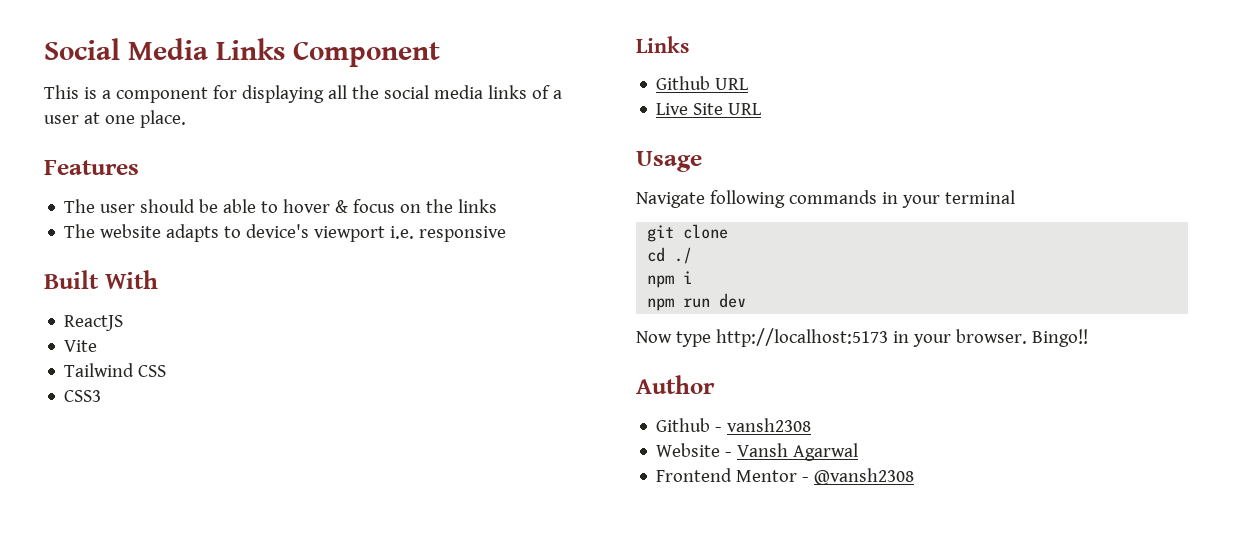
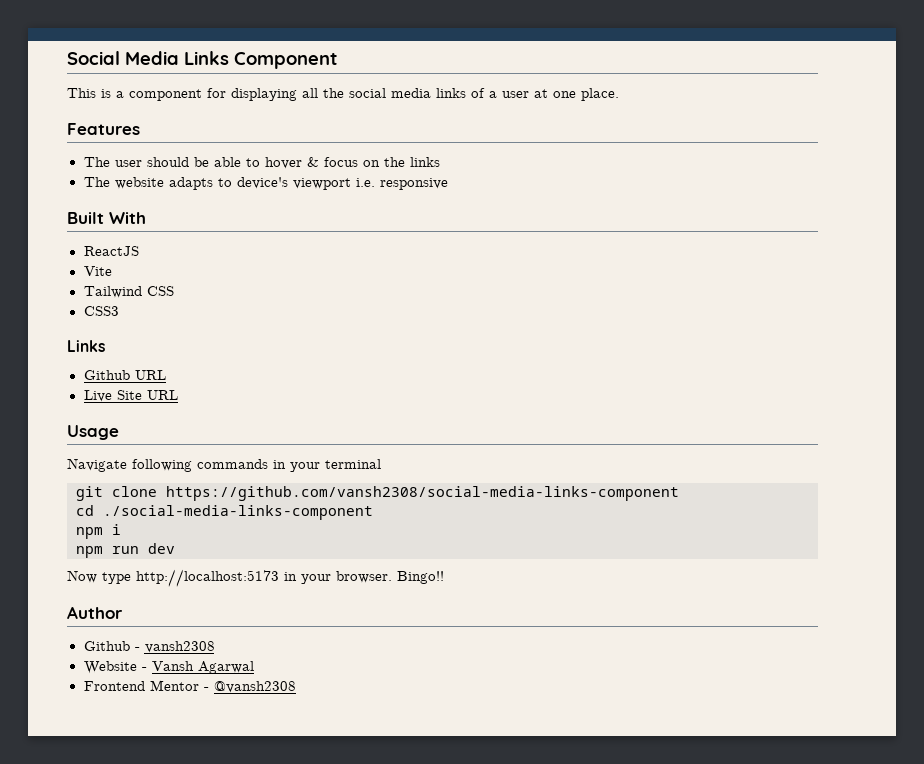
(729, 231) none -> [166,486,679,501] https://github.com/vansh2308/social-media-links-component
[674,247,693,264] ./ -> [103,505,373,520] ./social-media-links-component

